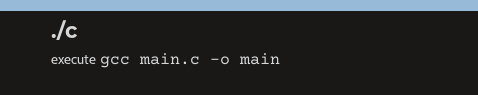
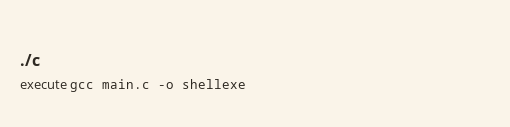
[238,53,280,65] main -> [182,79,247,89] shellexe

